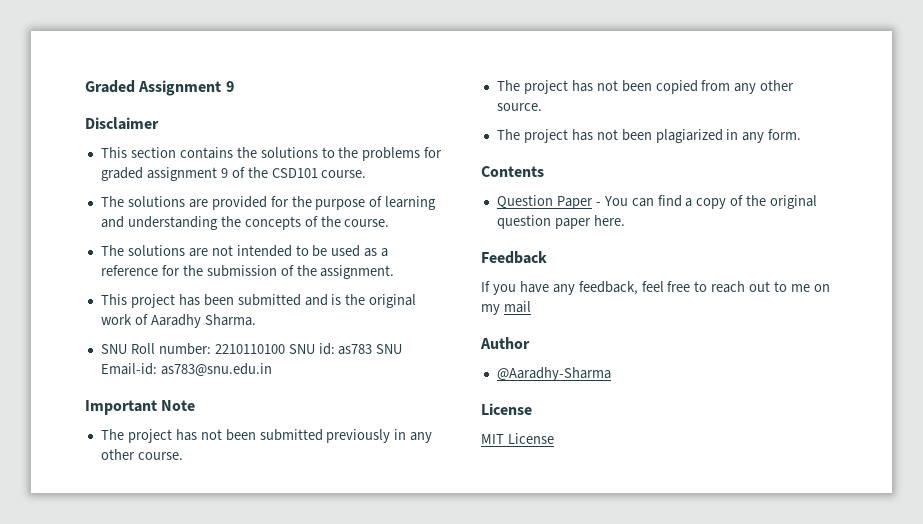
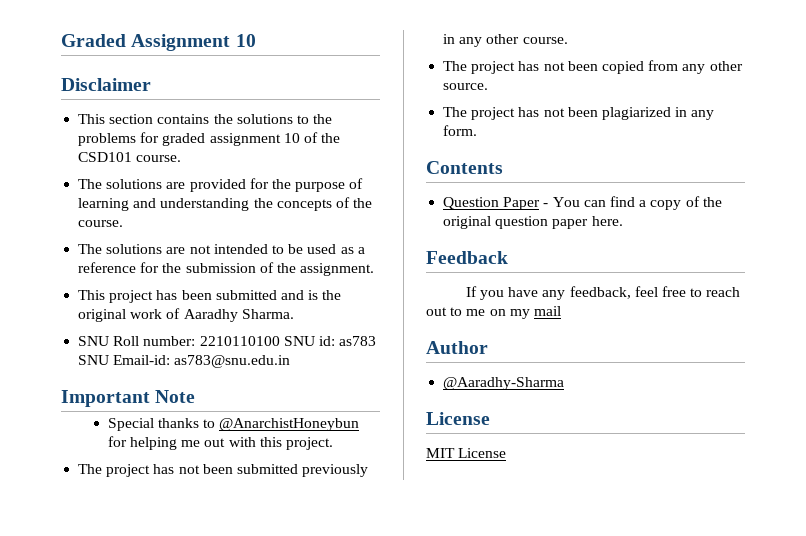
[225,81,234,92] 9 -> [235,34,256,47] 10
[220,168,228,178] 9 -> [283,133,300,143] 10
(196, 405) none -> [107,418,360,431] [107,436,333,450] // Special thanks to @AnarchistHoneybun for helping me out with this project.

